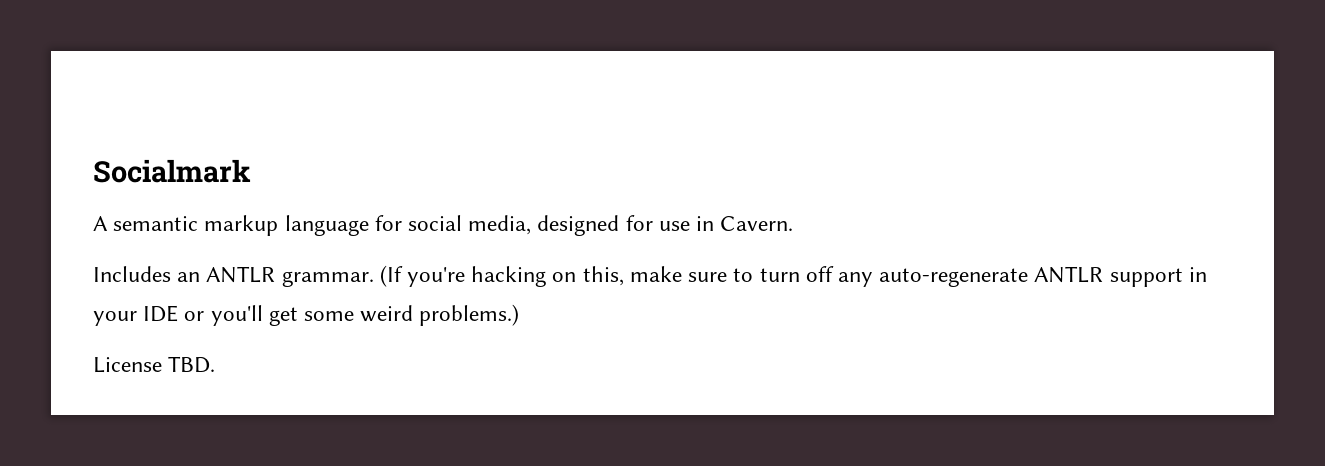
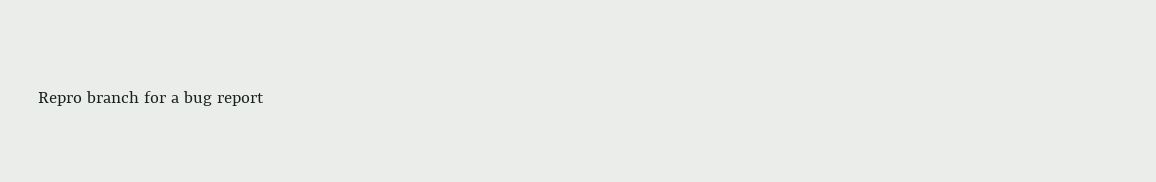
[93,159,251,183] [93,215,794,236] [93,265,1207,287] [93,304,520,326] [93,356,216,373] Socialmark // A semantic markup language for social media, designed for use in Cavern. // Includes an ANTLR grammar. (If you're hacking on this, make sure to turn off any auto-regenerate ANTLR support in your IDE or you'll get some weird problems.) // License TBD. -> [38,91,264,106] Repro branch for a bug report

